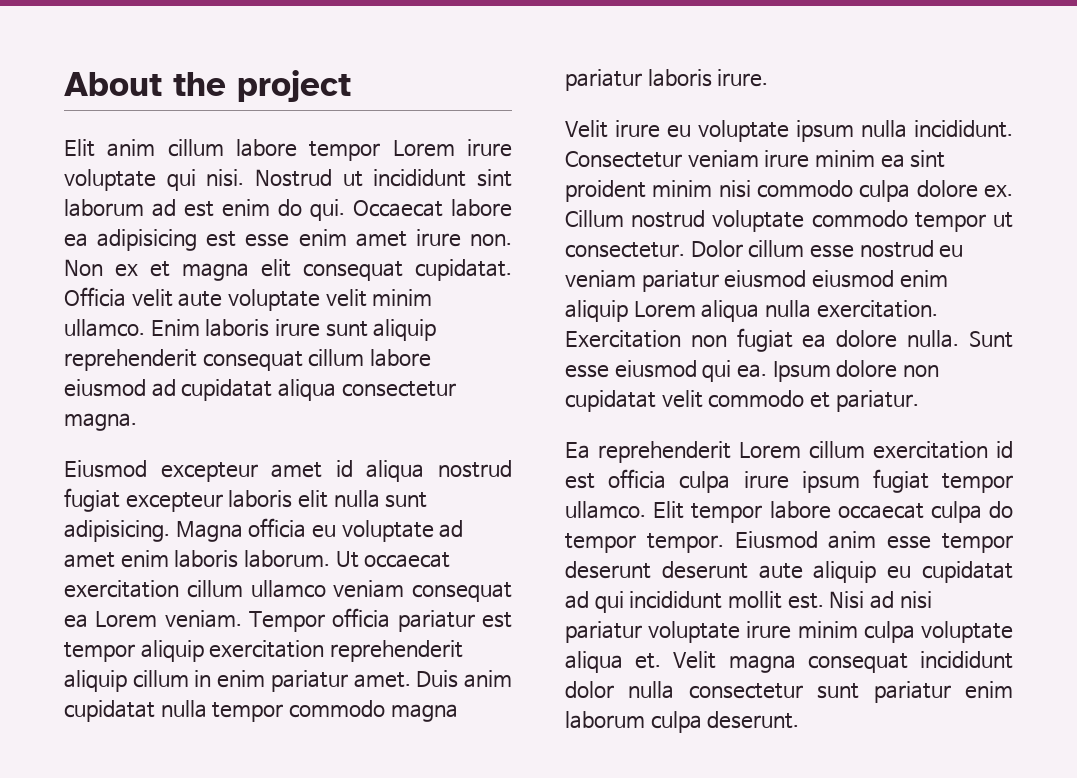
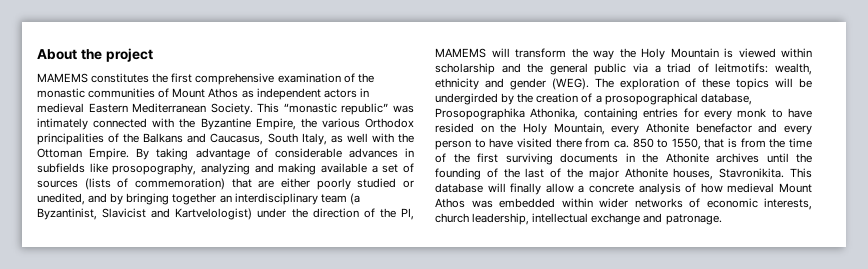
[64,139,513,161] [64,169,512,191] [64,199,513,221] [64,229,512,251] [64,259,513,281] [64,287,433,311] [64,319,437,341] [64,349,431,371] [64,379,456,401] [64,413,137,431] [64,460,512,482] [64,488,428,512] [64,518,464,542] [64,550,451,568] [64,580,513,602] [64,608,512,632] [64,640,463,662] [64,670,513,692] [64,700,458,722] [565,69,769,91] [565,120,1013,142] [565,150,946,168] [565,180,1013,202] [565,210,1013,232] [565,240,964,258] [565,270,948,292] [565,300,938,322] [565,328,1013,352] [565,360,940,382] [565,390,919,412] [565,441,1013,463] [565,469,1013,493] [565,501,1013,523] [565,531,1013,553] [565,561,1014,583] [565,591,932,613] [565,621,1014,643] [565,651,1013,673] [565,681,1013,703] [565,711,800,733] Elit anim cillum labore tempor Lorem irure voluptate qui nisi. Nostrud ut incididunt sint laborum ad est enim do qui. Occaecat labore ea adipisicing est esse enim amet irure non. Non ex et magna elit consequat cupidatat. Officia velit aute voluptate velit minim ullamco. Enim laboris irure sunt aliquip reprehenderit consequat cillum labore eiusmod ad cupidatat aliqua consectetur magna. // Eiusmod excepteur amet id aliqua nostrud fugiat excepteur laboris elit nulla sunt adipisicing. Magna officia eu voluptate ad amet enim laboris laborum. Ut occaecat exercitation cillum ullamco veniam consequat ea Lorem veniam. Tempor officia pariatur est tempor aliquip exercitation reprehenderit aliquip cillum in enim pariatur amet. Duis anim cupidatat nulla tempor commodo magna pariatur laboris irure. // Velit irure eu voluptate ipsum nulla incididunt. Consectetur veniam irure minim ea sint proident minim nisi commodo culpa dolore ex. Cillum nostrud voluptate commodo tempor ut consectetur. Dolor cillum esse nostrud eu veniam pariatur eiusmod eiusmod enim aliquip Lorem aliqua nulla exercitation. Exercitation non fugiat ea dolore nulla. Sunt esse eiusmod qui ea. Ipsum dolore non cupidatat velit commodo et pariatur. // Ea reprehenderit Lorem cillum exercitation id est officia culpa irure ipsum fugiat tempor ullamco. Elit tempor labore occaecat culpa do tempor tempor. Eiusmod anim esse tempor deserunt deserunt aute aliquip eu cupidatat ad qui incididunt mollit est. Nisi ad nisi pariatur voluptate irure minim culpa voluptate aliqua et. Velit magna consequat incididunt dolor nulla consectetur sunt pariatur enim laborum culpa deserunt. -> [37,73,374,85] [37,88,369,100] [37,103,414,115] [37,118,414,130] [37,133,414,145] [37,148,414,160] [37,163,415,175] [37,178,415,190] [37,193,360,205] [37,208,414,220] [435,48,812,60] [435,63,812,75] [435,78,812,90] [435,93,752,105] [435,108,812,120] [435,123,812,135] [435,138,812,150] [435,153,812,165] [435,168,812,180] [435,183,812,195] [435,198,812,210] [435,213,722,225] MAMEMS constitutes the first comprehensive examination of the monastic communities of Mount Athos as independent actors in medieval Eastern Mediterranean Society. This “monastic republic” was intimately connected with the Byzantine Empire, the various Orthodox principalities of the Balkans and Caucasus, South Italy, as well with the Ottoman Empire. By taking advantage of considerable advances in subfields like prosopography, analyzing and making available a set of sources (lists of commemoration) that are either poorly studied or unedited, and by bringing together an interdisciplinary team (a Byzantinist, Slavicist and Kartvelologist) under the direction of the PI, MAMEMS will transform the way the Holy Mountain is viewed within scholarship and the general public via a triad of leitmotifs: wealth, ethnicity and gender (WEG). The exploration of these topics will be undergirded by the creation of a prosopographical database, Prosopographika Athonika, containing entries for every monk to have resided on the Holy Mountain, every Athonite benefactor and every person to have visited there from ca. 850 to 1550, that is from the time of the first surviving documents in the Athonite archives until the founding of the last of the major Athonite houses, Stavronikita. This database will finally allow a concrete analysis of how medieval Mount Athos was embedded within wider networks of economic interests, church leadership, intellectual exchange and patronage.

